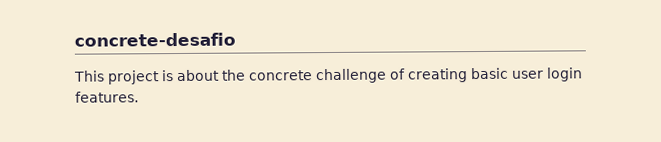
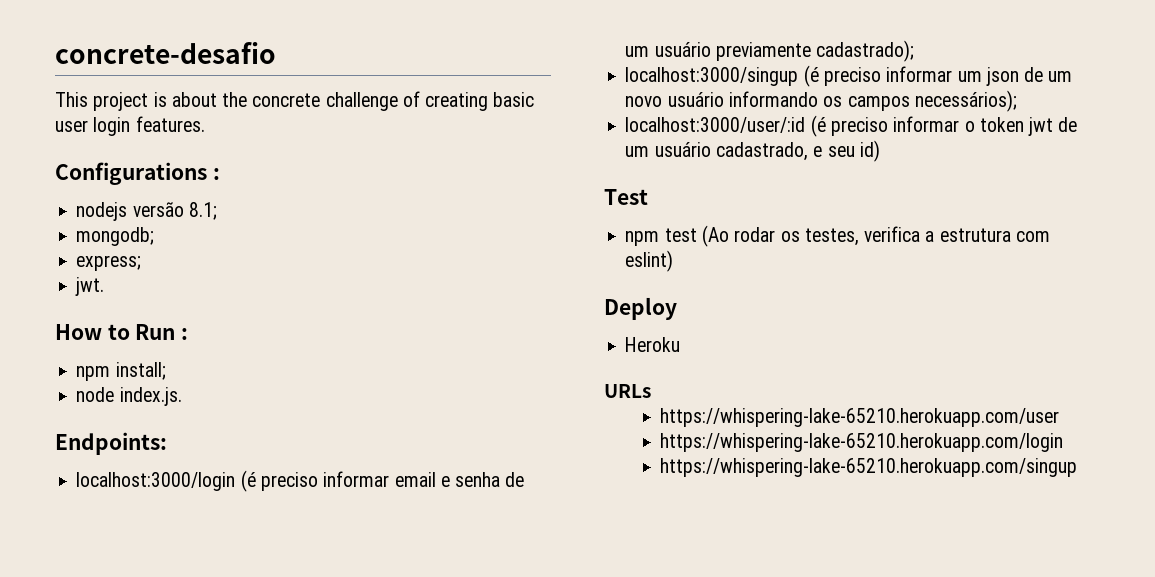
(139, 97) none -> [55,162,220,185] [76,202,217,221] [76,227,155,246] [76,255,142,271] [75,277,105,296] [55,324,189,340] [76,362,166,381] [76,387,182,406] [55,432,167,455] [76,470,525,492] [625,40,915,62] [625,65,1073,87] [625,90,1017,112] [625,115,1078,137] [625,140,880,162] [604,189,648,205] [625,225,1050,247] [625,250,674,272] [604,297,677,320] [625,337,681,352] [604,384,651,398] [660,408,1060,427] [660,433,1064,452] [660,458,1078,477] // Configurations : // nodejs versão 8.1; // mongodb; // express; // jwt. // How to Run : // npm install; // node index.js. // Endpoints: // localhost:3000/login (é preciso informar email e senha de um usuário previamente cadastrado); // localhost:3000/singup (é preciso informar um json de um novo usuário informando os campos necessários); // localhost:3000/user/:id (é preciso informar o token jwt de um usuário cadastrado, e seu id) // Test // npm test (Ao rodar os testes, verifica a estrutura com eslint) // Deploy // Heroku // URLs // https://whispering-lake-65210.herokuapp.com/user // https://whispering-lake-65210.herokuapp.com/login // https://whispering-lake-65210.herokuapp.com/singup

